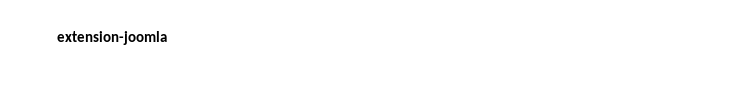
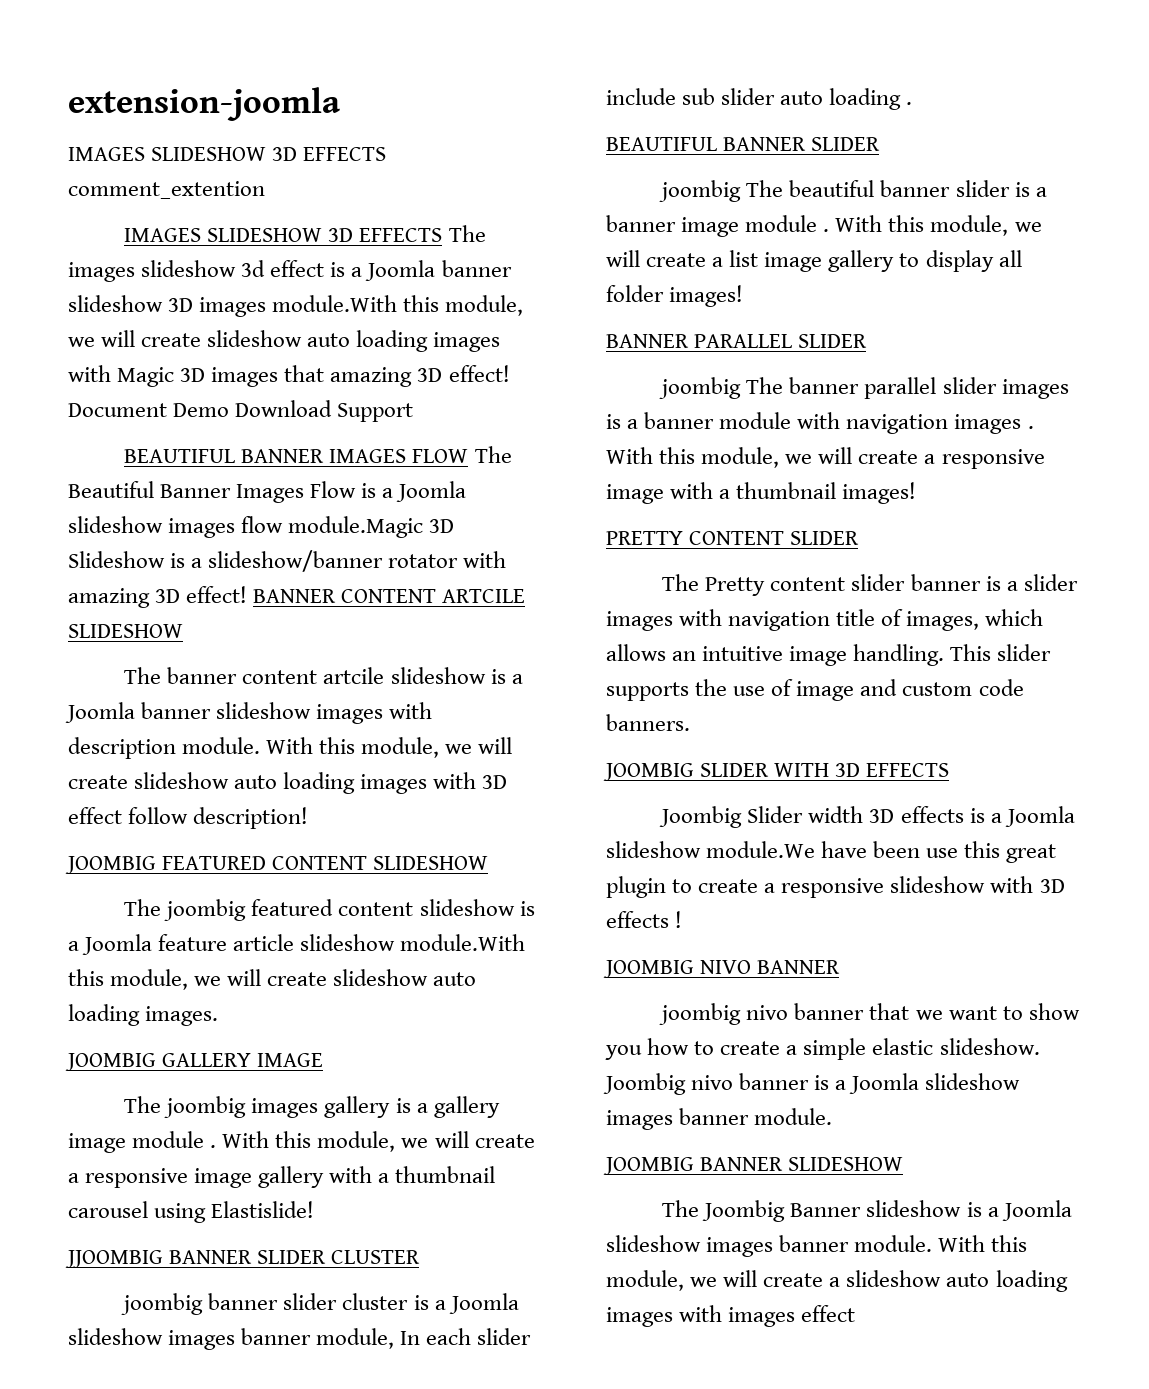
(167, 38) none -> [68,147,387,161] [68,181,265,199] [124,225,486,242] [68,260,512,282] [68,295,524,317] [68,330,501,352] [68,365,510,387] [68,400,414,422] [124,446,512,463] [68,481,467,503] [68,516,455,538] [68,550,507,572] [68,586,526,608] [68,624,183,638] [124,667,523,684] [65,702,433,724] [68,737,513,759] [68,772,508,794] [68,807,309,829] [65,856,489,874] [124,899,535,921] [68,934,526,955] [68,969,477,990] [68,1004,219,1026] [65,1053,324,1071] [124,1096,500,1118] [68,1131,535,1153] [68,1166,496,1188] [68,1201,315,1223] [65,1250,421,1268] [121,1293,519,1315] [68,1328,532,1350] [606,88,913,110] [606,137,881,151] [659,180,1047,202] [606,215,1042,237] [606,250,1022,272] [606,285,744,307] [606,334,868,348] [659,377,1069,399] [606,412,1034,434] [606,447,1045,469] [606,482,917,504] [606,531,860,545] [662,574,1078,596] [606,609,1044,631] [606,644,1052,666] [606,679,1024,701] [606,714,690,731] [603,763,950,781] [659,806,1075,828] [606,841,1057,863] [606,876,1065,898] [606,911,683,928] [603,960,841,978] [659,1003,1080,1025] [605,1038,1040,1060] [603,1073,1021,1095] [606,1108,833,1130] [603,1157,904,1175] [662,1200,1072,1222] [606,1235,1028,1257] [606,1270,1068,1292] [606,1305,856,1327] // IMAGES SLIDESHOW 3D EFFECTS comment_extention // IMAGES SLIDESHOW 3D EFFECTS The images slideshow 3d effect is a Joomla banner slideshow 3D images module.With this module, we will create slideshow auto loading images with Magic 3D images that amazing 3D effect! Document Demo Download Support // BEAUTIFUL BANNER IMAGES FLOW The Beautiful Banner Images Flow is a Joomla slideshow images flow module.Magic 3D Slideshow is a slideshow/banner rotator with amazing 3D effect! BANNER CONTENT ARTCILE SLIDESHOW // The banner content artcile slideshow is a Joomla banner slideshow images with description module. With this module, we will create slideshow auto loading images with 3D effect follow description! // JOOMBIG FEATURED CONTENT SLIDESHOW // The joombig featured content slideshow is a Joomla feature article slideshow module.With this module, we will create slideshow auto loading images. // JOOMBIG GALLERY IMAGE // The joombig images gallery is a gallery image module . With this module, we will create a responsive image gallery with a thumbnail carousel using Elastislide! // JJOOMBIG BANNER SLIDER CLUSTER // joombig banner slider cluster is a Joomla slideshow images banner module, In each slider include sub slider auto loading . // BEAUTIFUL BANNER SLIDER // joombig The beautiful banner slider is a banner image module . With this module, we will create a list image gallery to display all folder images! // BANNER PARALLEL SLIDER // joombig The banner parallel slider images is a banner module with navigation images . With this module, we will create a responsive image with a thumbnail images! // PRETTY CONTENT SLIDER // The Pretty content slider banner is a slider images with navigation title of images, which allows an intuitive image handling. This slider supports the use of image and custom code banners. // JOOMBIG SLIDER WITH 3D EFFECTS // Joombig Slider width 3D effects is a Joomla slideshow module.We have been use this great plugin to create a responsive slideshow with 3D effects ! // JOOMBIG NIVO BANNER // joombig nivo banner that we want to show you how to create a simple elastic slideshow. Joombig nivo banner is a Joomla slideshow images banner module. // JOOMBIG BANNER SLIDESHOW // The Joombig Banner slideshow is a Joomla slideshow images banner module. With this module, we will create a slideshow auto loading images with images effect

